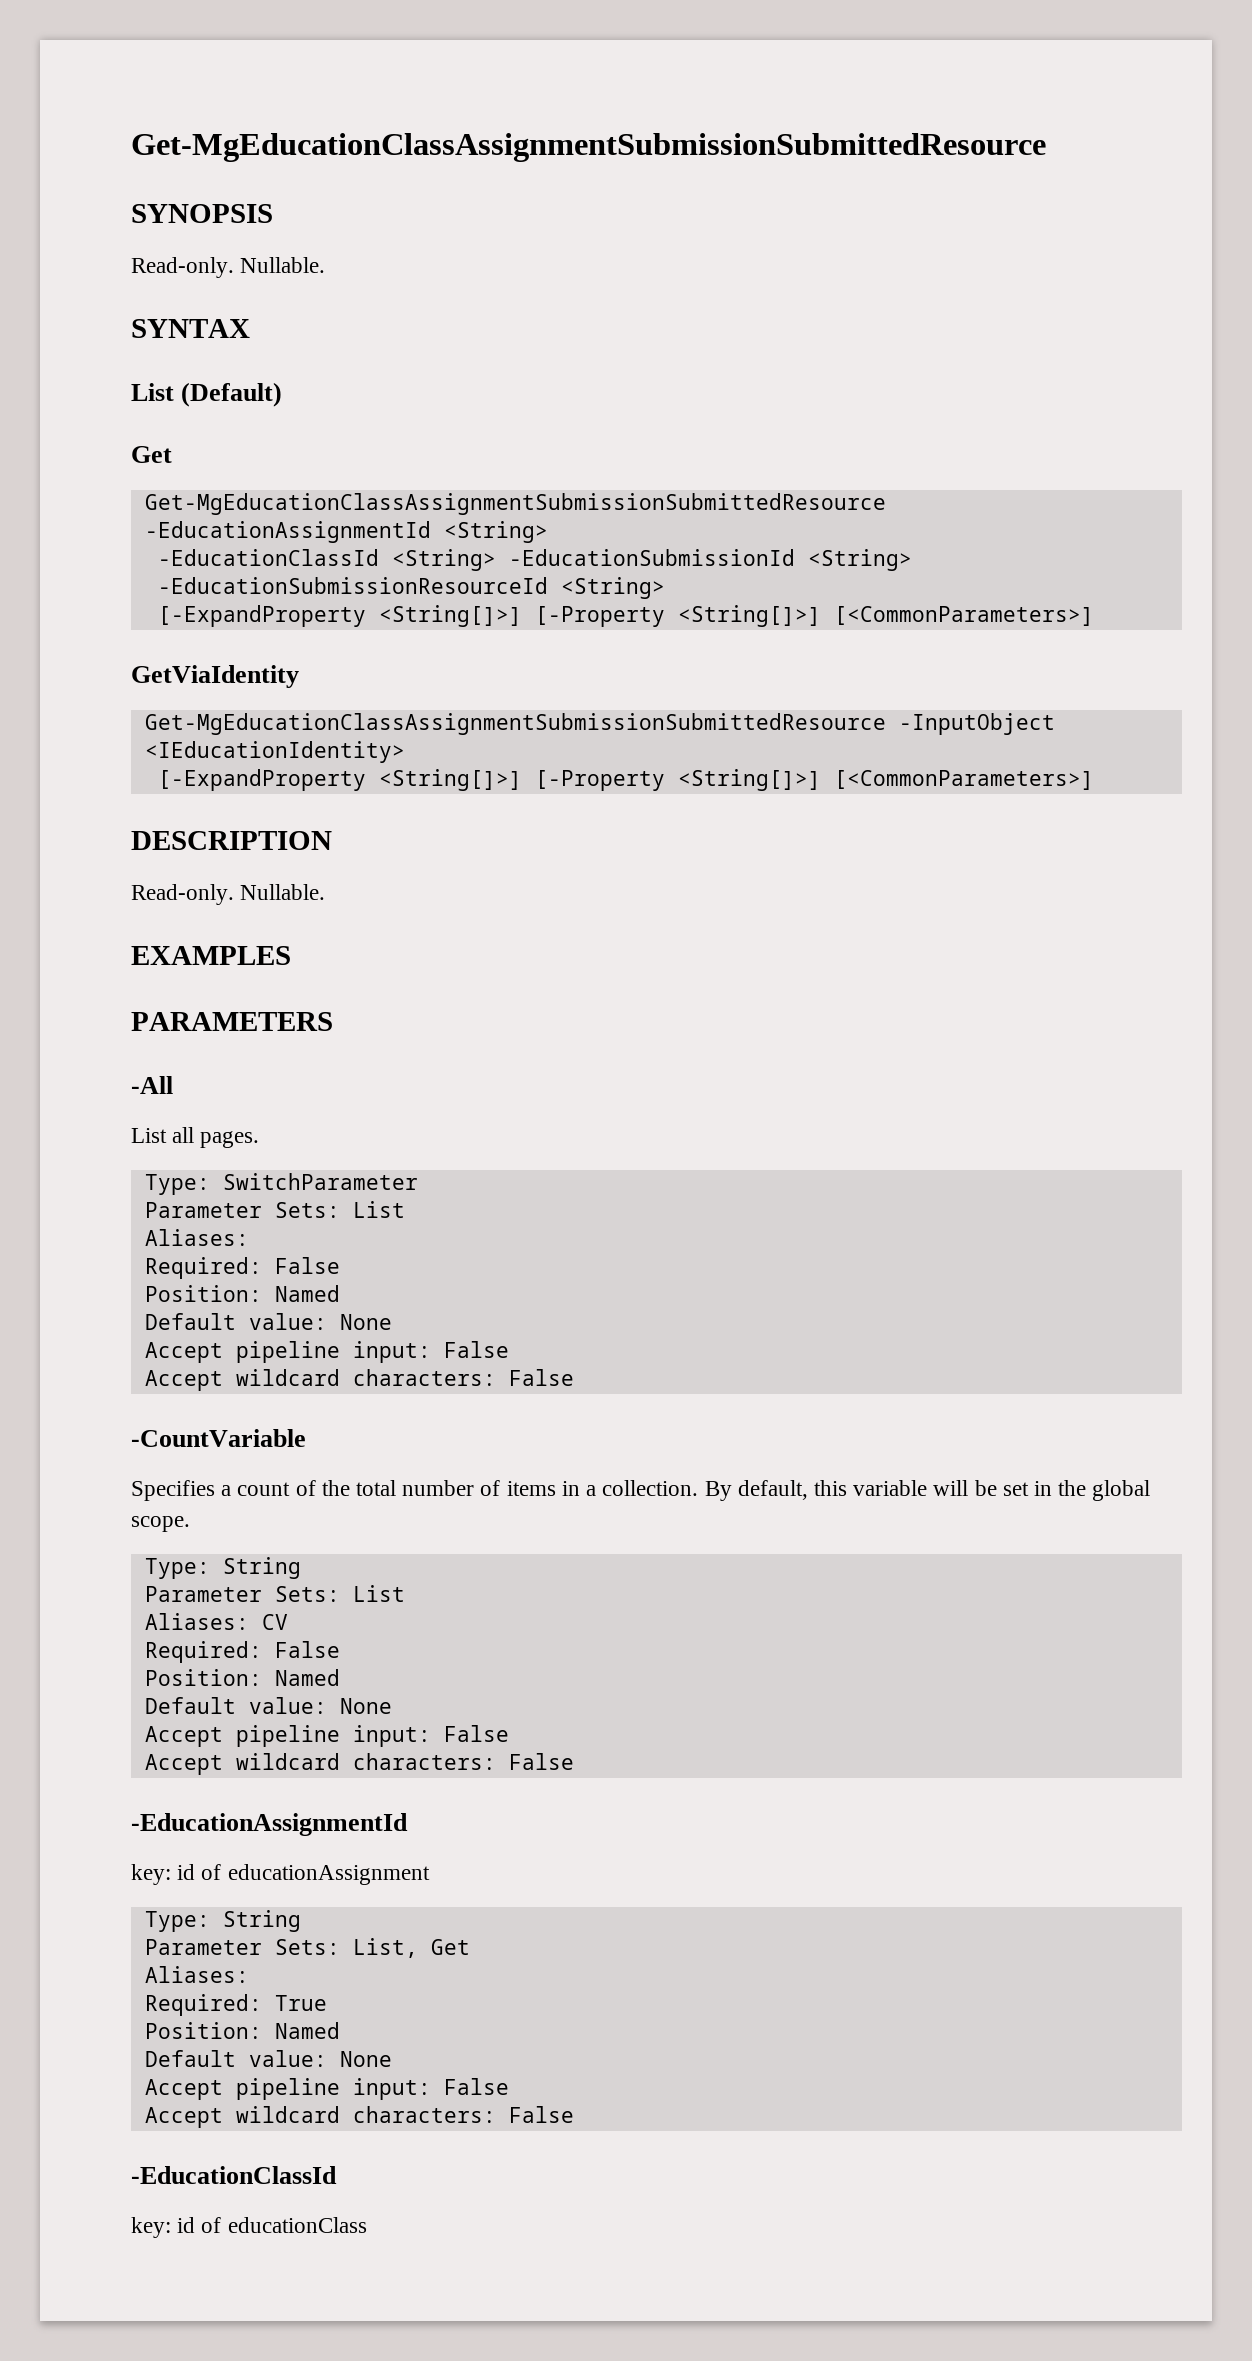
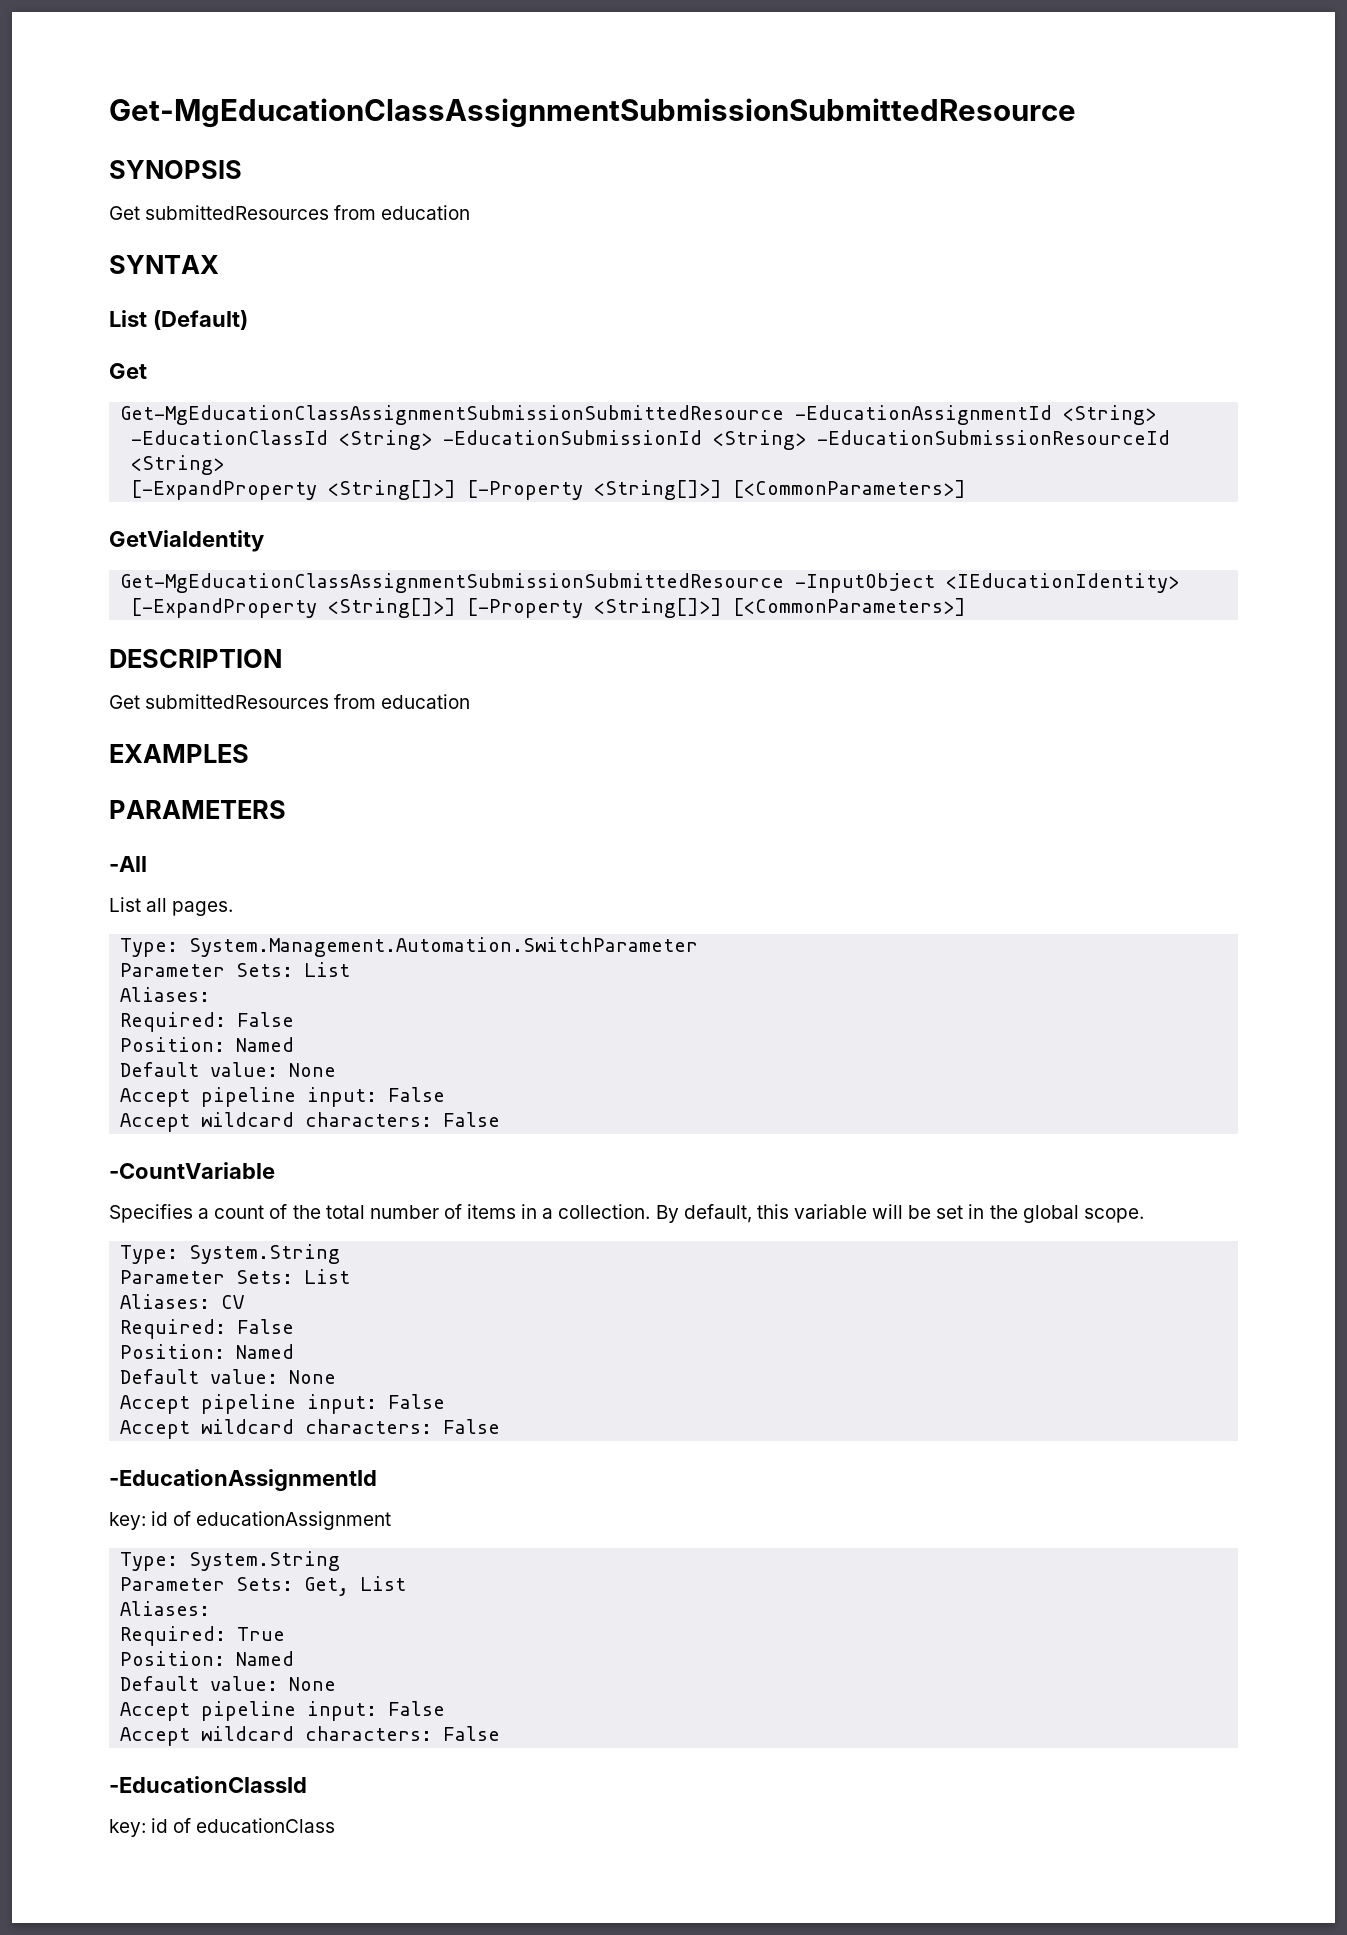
[131,257,326,278] Read-only. Nullable. -> [109,205,471,220] Get submittedResources from education
[131,884,326,905] Read-only. Nullable. -> [109,694,471,709] Get submittedResources from education
[222,1173,418,1190] SwitchParameter -> [189,937,699,957] System.Management.Automation.SwitchParameter
[222,1557,301,1579] String -> [189,1244,341,1264] System.String
[222,1910,301,1932] [144,1938,470,1958] String // Parameter Sets: List, Get -> [189,1551,341,1571] [120,1576,407,1596] System.String // Parameter Sets: Get, List

